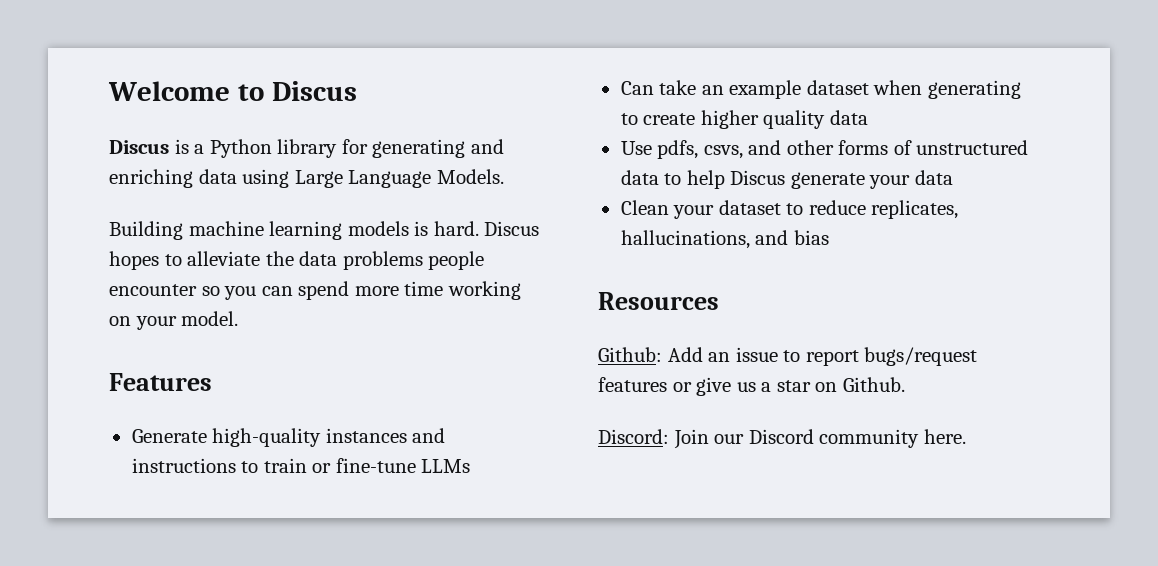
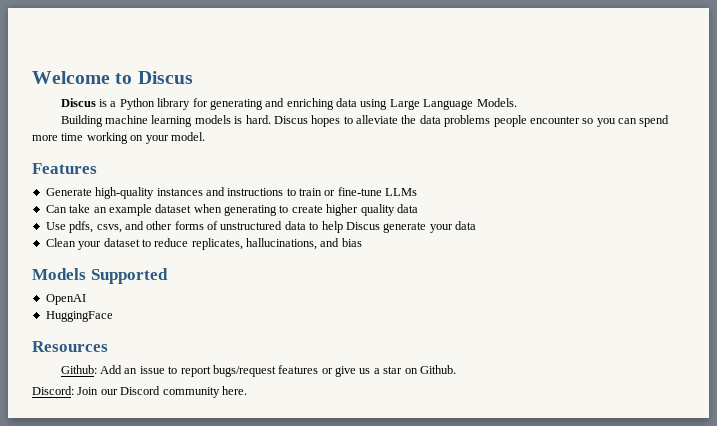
(829, 237) none -> [32,268,168,284] [45,294,86,305] [45,311,113,322] // Models Supported // OpenAI // HuggingFace

